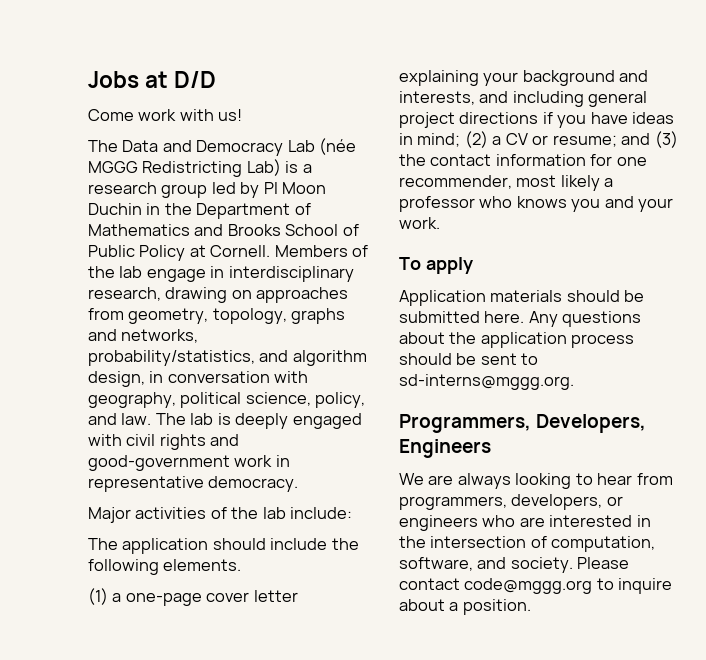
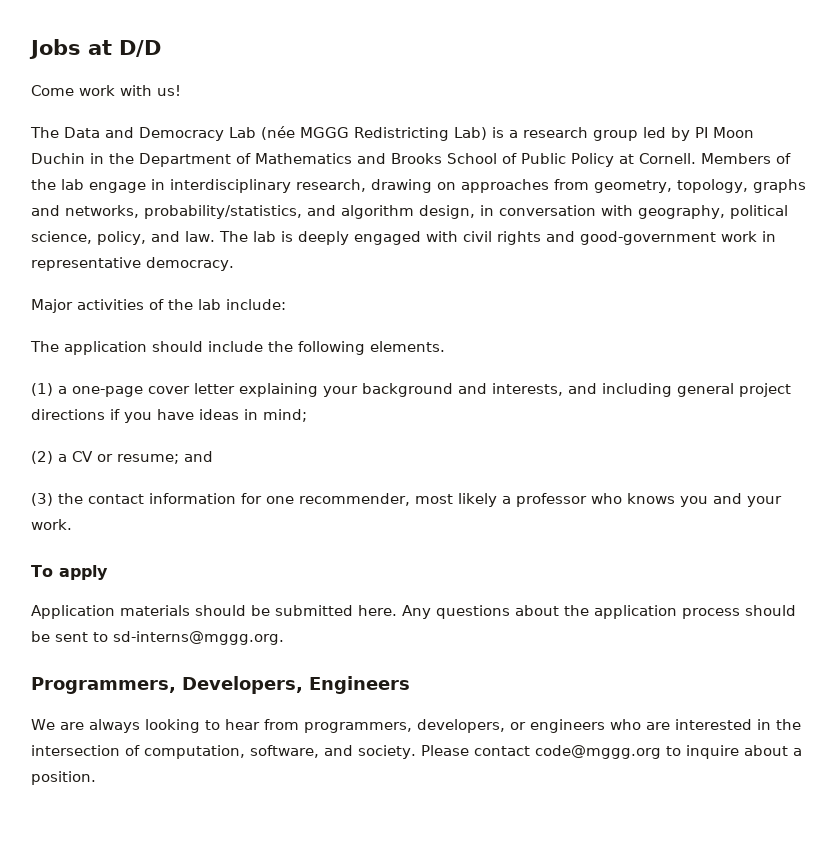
(461, 140) none -> (307, 415) //
(651, 139) none -> (213, 456) //

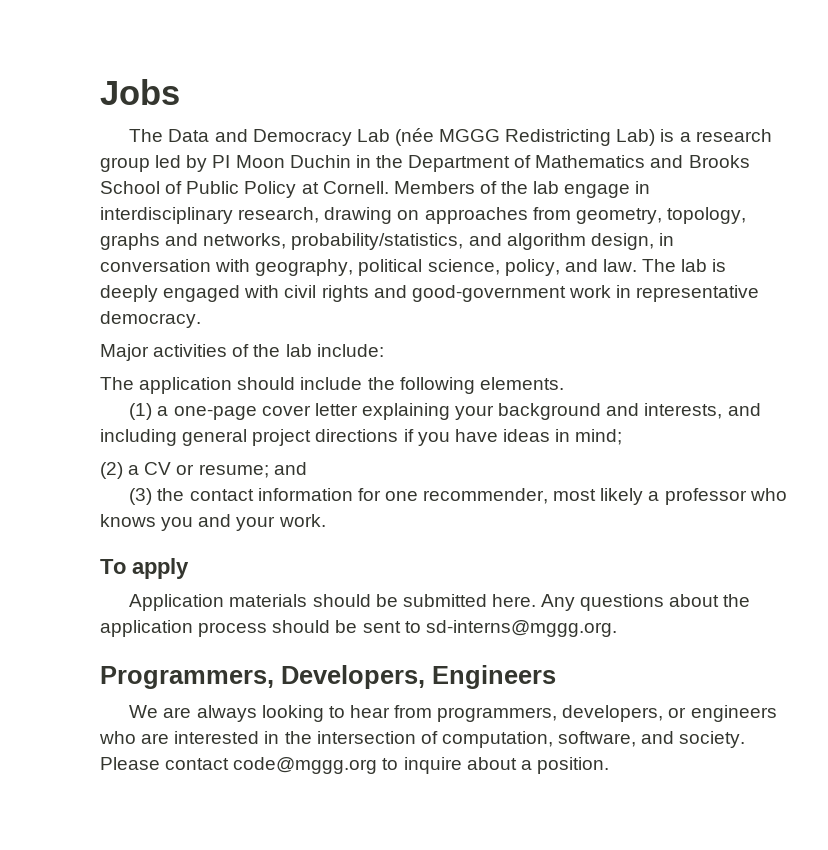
[88,40,161,57] [31,85,181,96] at D/D // Come work with us! -> (180, 92) none

